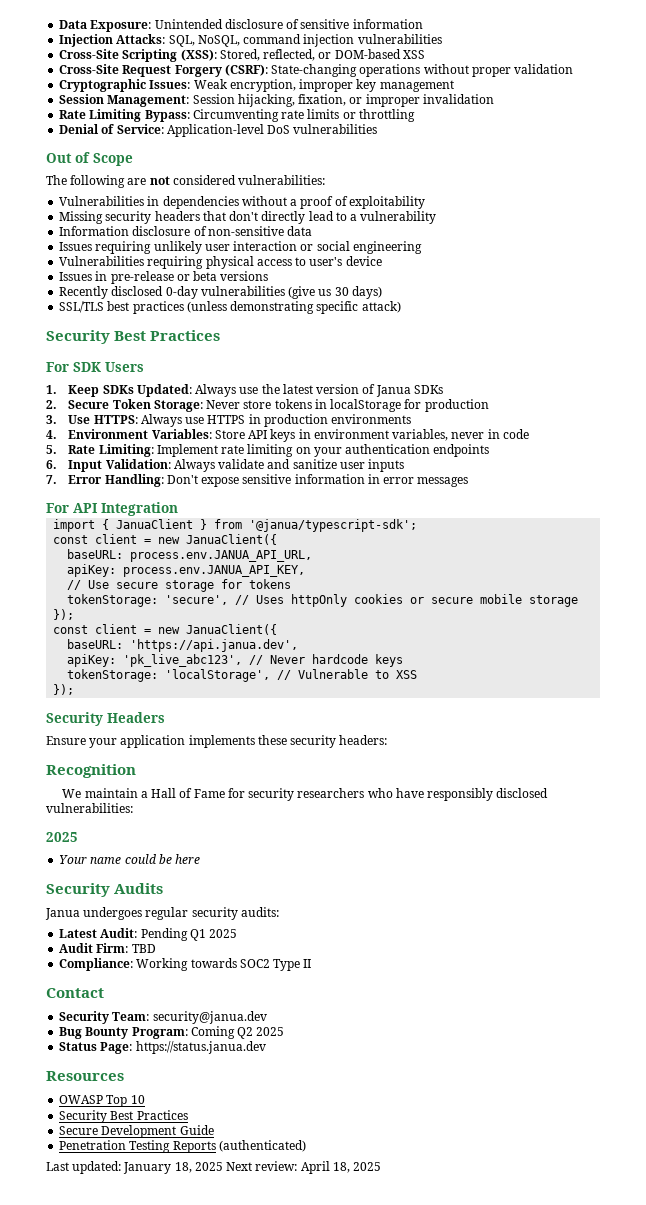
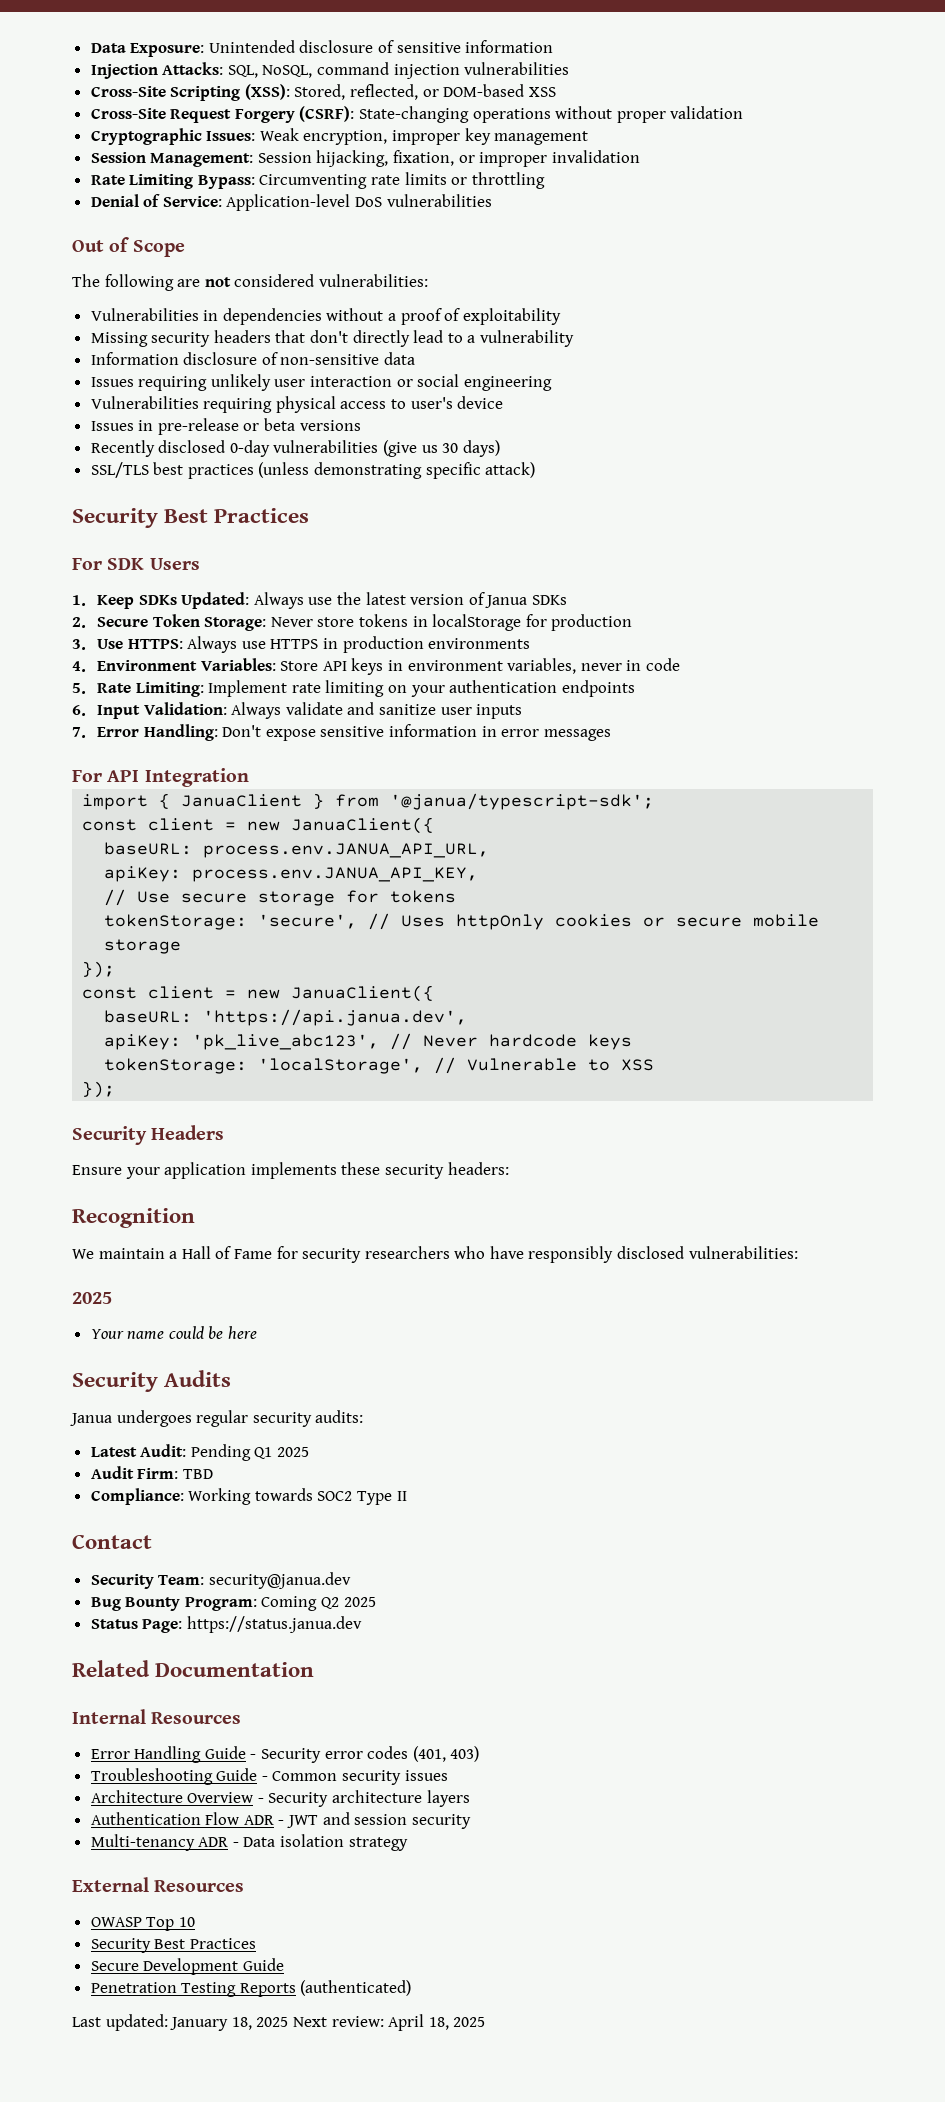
(266, 1047) none -> [72,1660,315,1677] [72,1709,242,1724] [90,1746,480,1763] [90,1768,448,1785] [90,1790,470,1807] [90,1812,471,1829] [90,1834,408,1851] [72,1877,149,1892] Related Documentation // Internal Resources // Error Handling Guide - Security error codes (401, 403) // Troubleshooting Guide - Common security issues // Architecture Overview - Security architecture layers // Authentication Flow ADR - JWT and session security // Multi-tenancy ADR - Data isolation strategy // External

